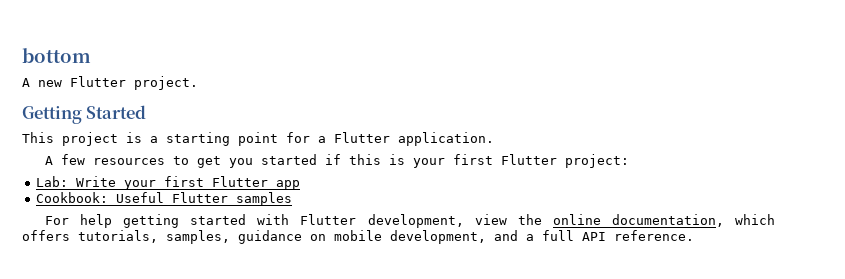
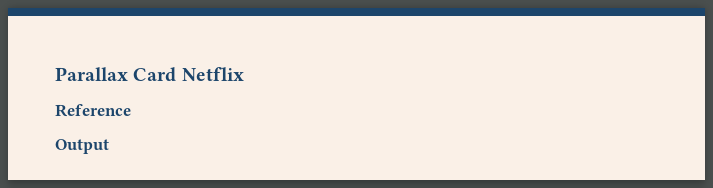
[22,48,91,63] [22,76,198,90] [22,105,147,124] [22,132,494,146] [45,154,630,168] [36,176,301,190] [36,192,293,206] [45,214,775,228] [22,230,694,244] bottom // A new Flutter project. // Getting Started // This project is a starting point for a Flutter application. // A few resources to get you started if this is your first Flutter project: // Lab: Write your first Flutter app // Cookbook: Useful Flutter samples // For help getting started with Flutter development, view the online documentation, which offers tutorials, samples, guidance on mobile development, and a full API reference. -> [55,67,244,82] [55,104,131,117] [55,139,109,154] Parallax Card Netflix // Reference // Output

